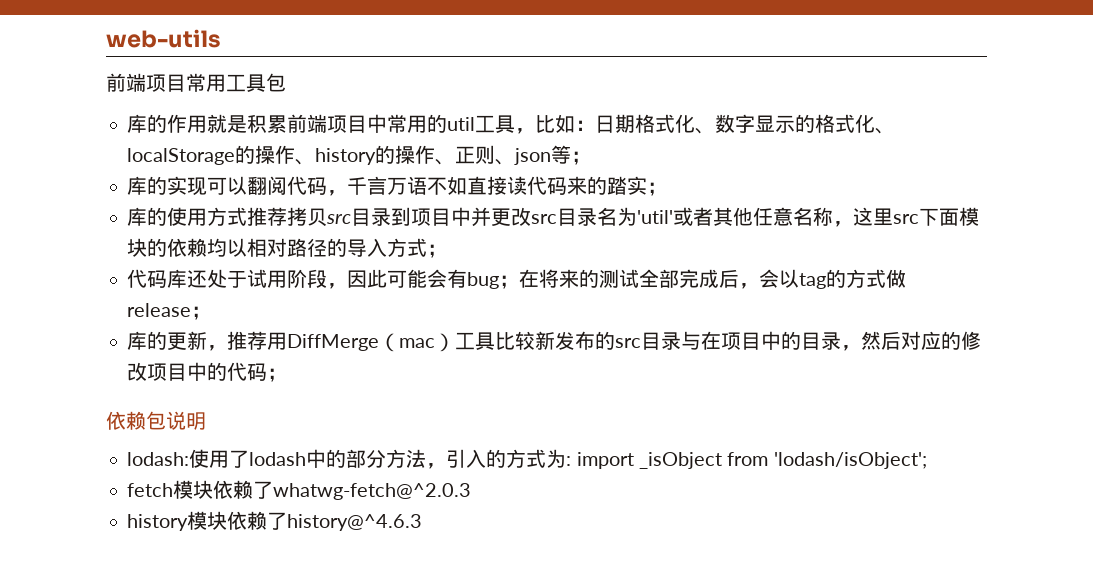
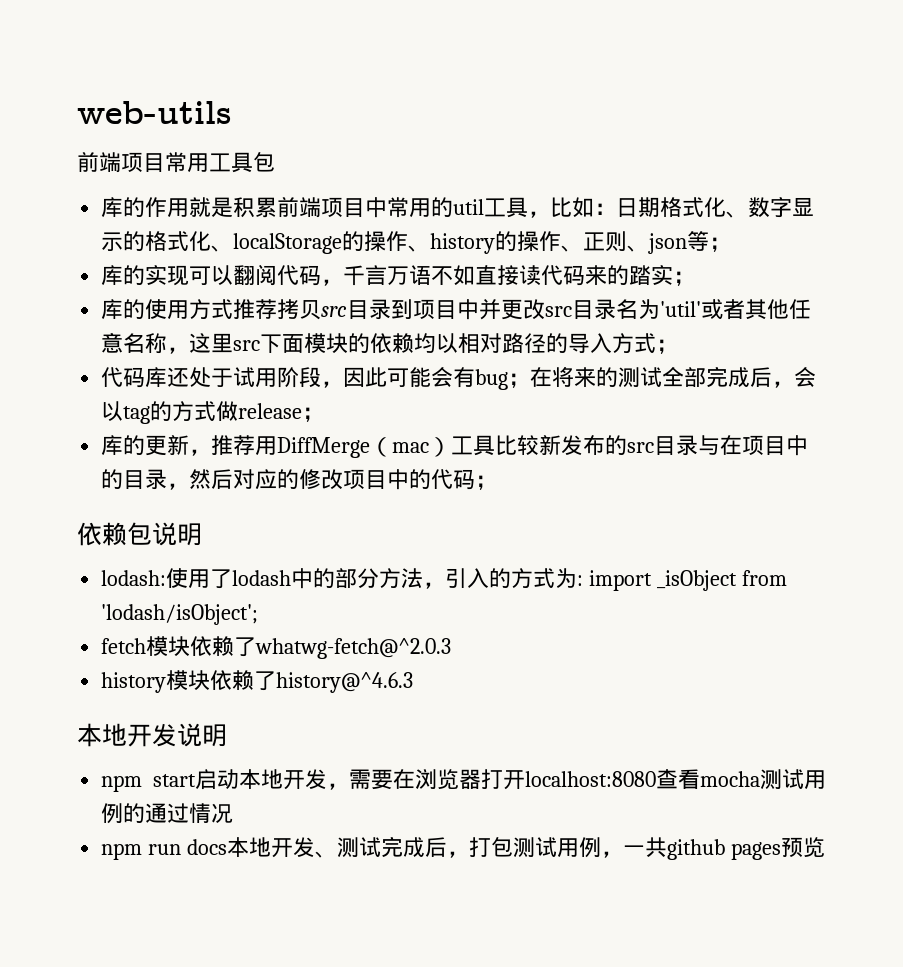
(423, 522) none -> [77,723,227,747] [101,769,826,792] [101,803,234,824] [101,836,826,860] // 本地开发说明 // npm start启动本地开发，需要在浏览器打开localhost:8080查看mocha测试用例的通过情况 // npm run docs本地开发、测试完成后，打包测试用例，一共github pages预览

